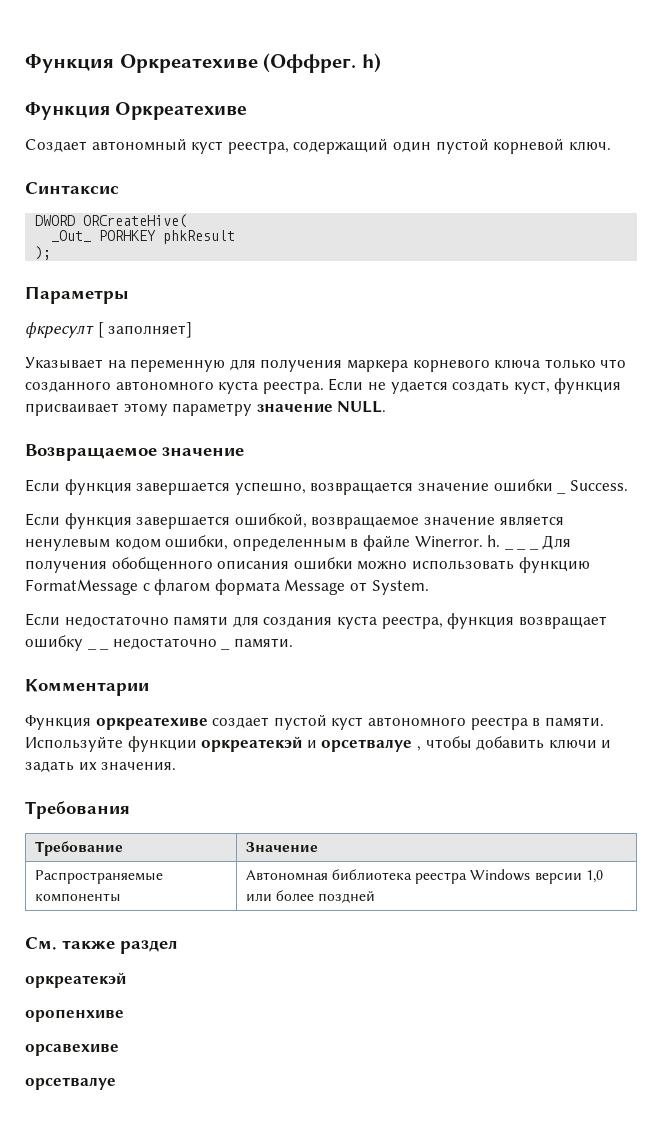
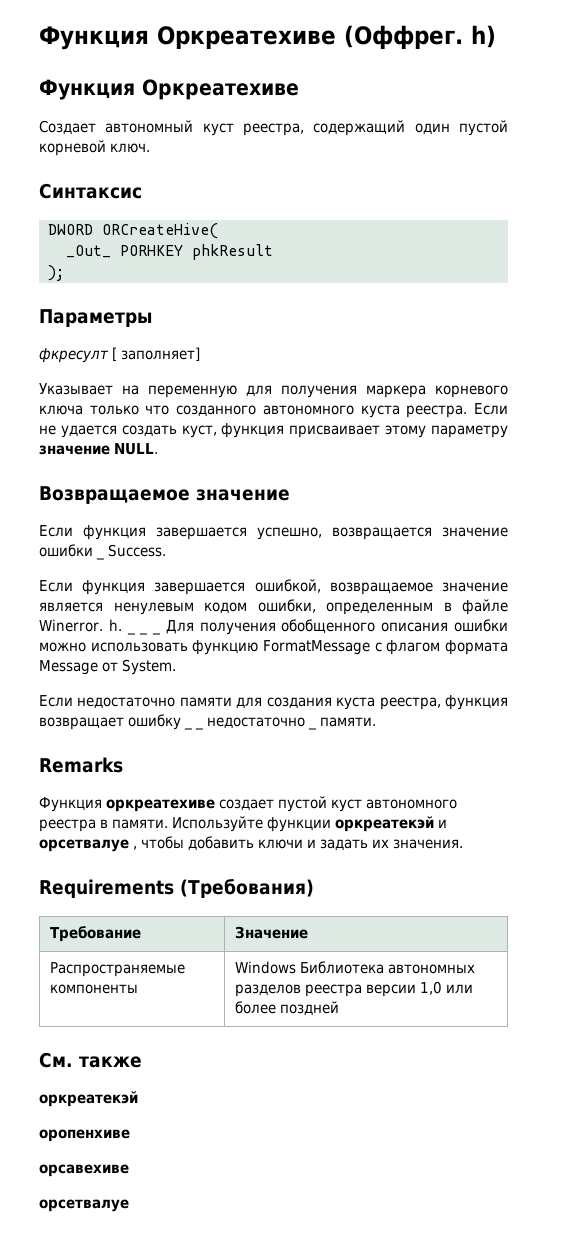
[25,679,149,696] Комментарии -> [39,757,123,773] Remarks
[25,801,130,819] Требования -> [39,878,314,898] Requirements (Требования)
[245,869,531,884] Автономная библиотека реестра Windows -> [234,961,476,974] [234,984,363,997] Windows Библиотека автономных разделов реестра
[120,940,178,954] раздел -> (142, 1062) none

